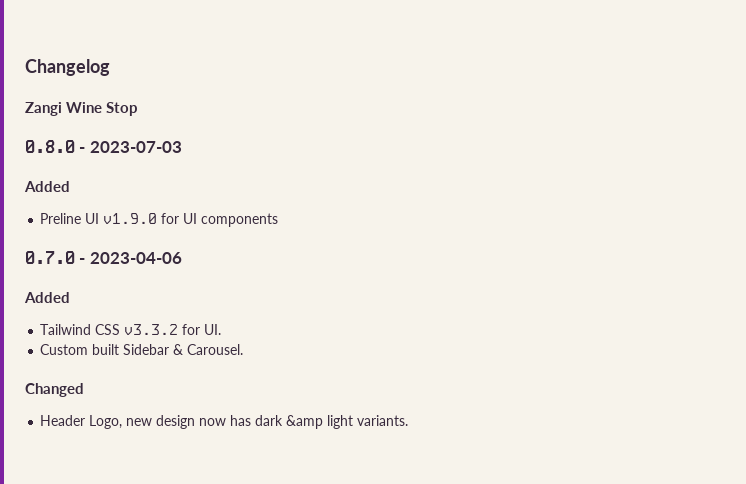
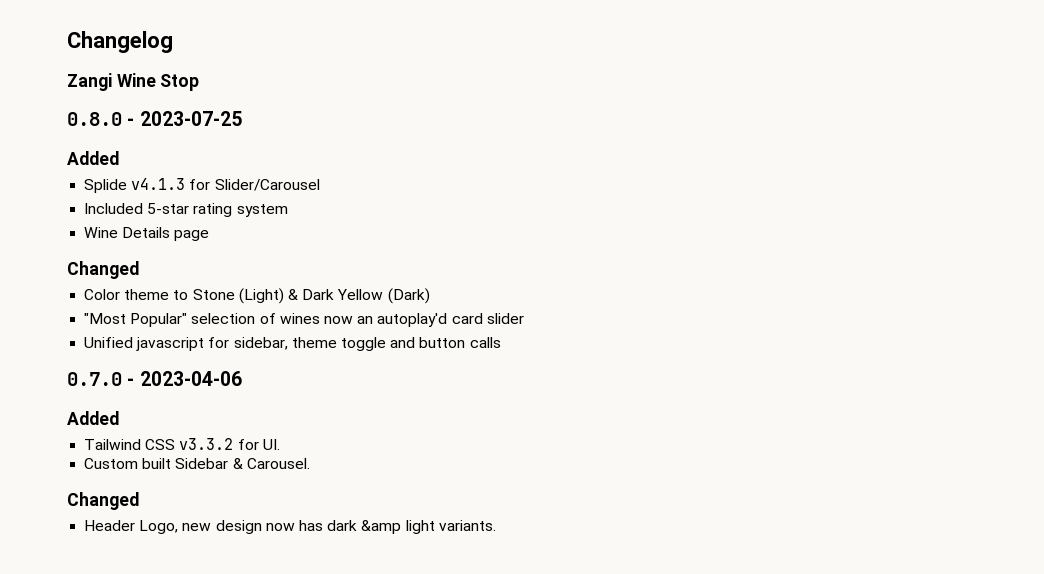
[89,141,182,153] [24,181,70,192] [40,213,279,227] 2023-07-03 // Added // Preline UI v1.9.0 for UI components -> [139,111,242,126] [67,151,119,165] [84,178,320,193] [84,203,288,217] [84,227,210,241] [67,261,139,279] [84,288,430,304] [84,313,524,327] [84,337,501,351] 2023-07-25 // Added // Splide v4.1.3 for Slider/Carousel // Included 5-star rating system // Wine Details page // Changed // Color theme to Stone (Light) & Dark Yellow (Dark) // "Most Popular" selection of wines now an autoplay'd card slider // Unified javascript for sidebar, theme toggle and button calls

